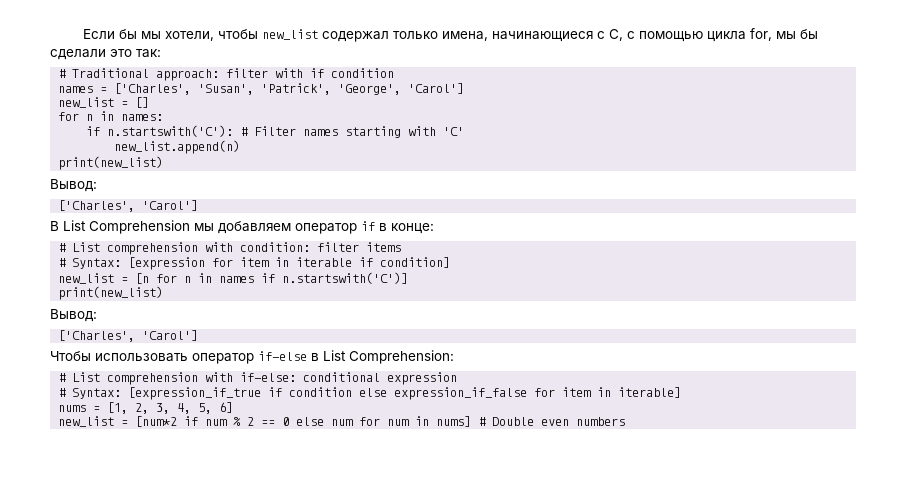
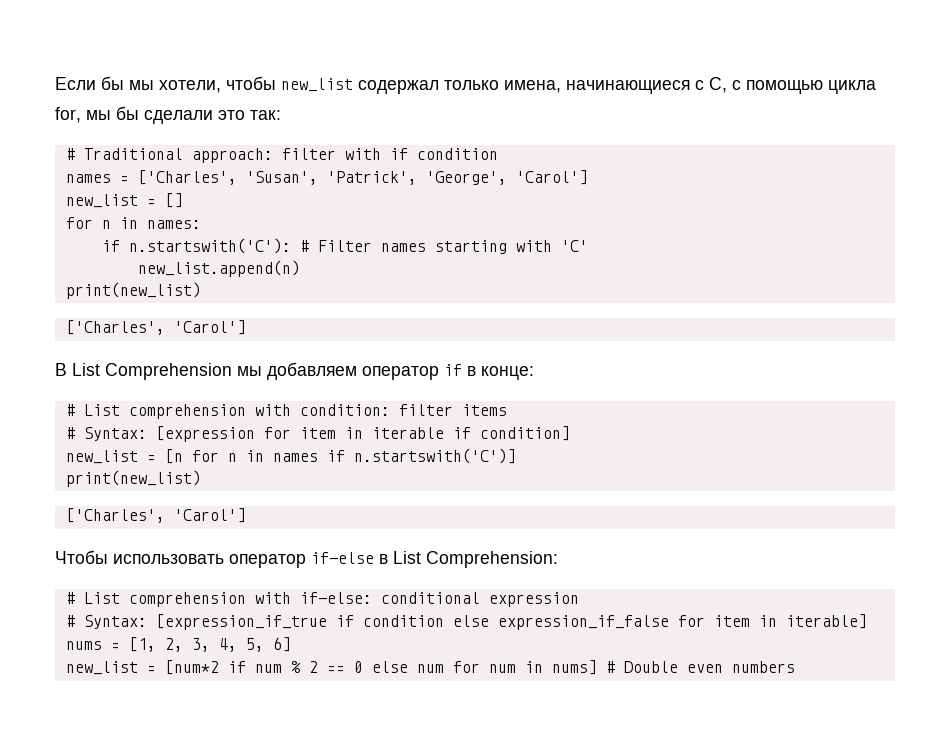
[50,179,97,192] // Вывод: -> (201, 290) none
[50,309,97,322] // Вывод: -> (201, 478) none

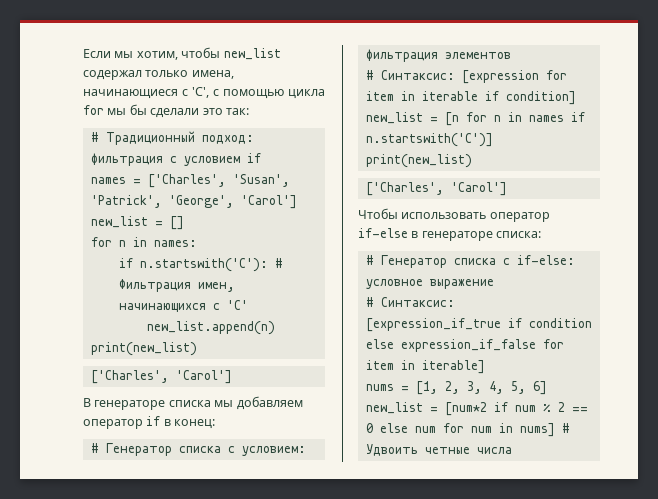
[101,76,221,93] бы мы хотели, -> [114,51,178,60] мы хотим,
[709,77,727,93] C, -> [192,87,209,98] 'C',
[55,107,81,123] for, -> [83,105,104,115] for
[83,148,498,163] Traditional approach: filter with if condition -> [105,131,254,145] [90,153,261,166] Традиционный подход: фильтрация с условием if
[317,240,552,254] Filter names starting with -> [118,279,235,292] [118,303,220,312] Фильтрация имен, начинающихся с
[72,363,232,380] List Comprehension -> [94,400,211,410] генераторе списка
[481,366,534,380] [65,404,507,419] [65,427,147,441] конце: // # List comprehension with condition: filter items // # Syntax: -> [174,419,216,429] [90,443,306,456] [365,49,511,62] [365,70,455,80] конец: // # Генератор списка с условием: фильтрация элементов // # Синтаксис:
[393,551,558,568] [65,592,579,607] [65,615,147,629] List Comprehension: // # List comprehension with if-else: conditional expression // # Syntax: -> [421,231,542,241] [365,255,575,268] [365,279,494,289] [365,297,455,307] генераторе списка: // # Генератор списка с if-else: условное выражение // # Синтаксис:
[623,661,795,673] Double even numbers -> [365,444,512,456] Удвоить четные числа

